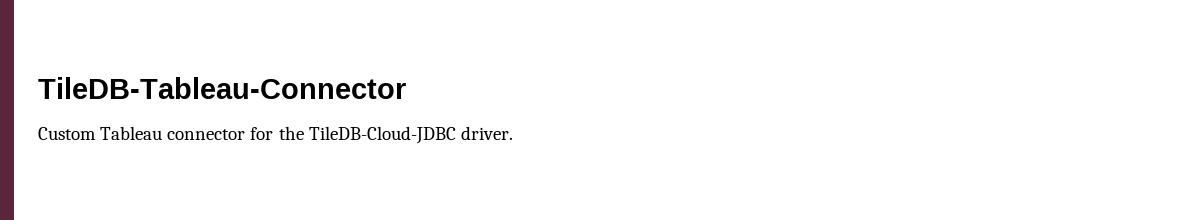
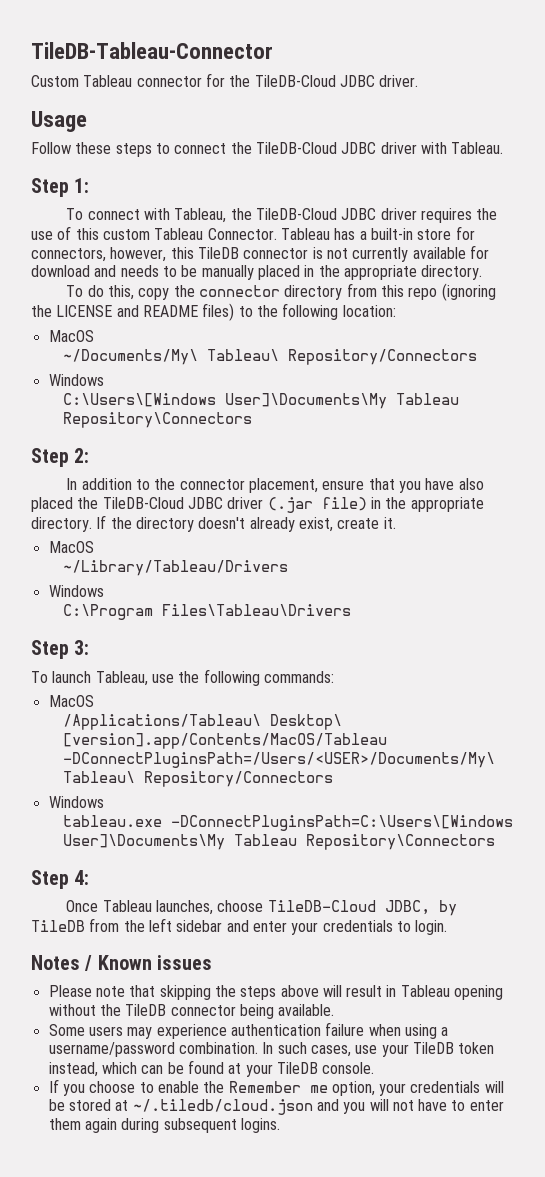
[308,126,456,144] TileDB-Cloud-JDBC -> [254,75,375,87] TileDB-Cloud JDBC
(513, 133) none -> [31,111,87,132] [31,142,504,157] [31,178,90,197] [66,208,498,223] [31,226,475,240] [31,245,489,262] [31,265,483,280] [66,283,496,301] [31,303,396,321] [48,330,94,342] [62,349,477,365] [48,374,104,386] [62,393,459,409] [62,412,252,428] [31,448,90,467] [66,478,484,493] [31,497,484,513] [31,515,396,532] [48,541,94,553] [62,560,288,576] [48,585,104,597] [62,604,351,620] [31,640,90,659] [31,669,334,686] [48,695,94,707] [62,714,342,730] [62,733,387,749] [62,752,495,768] [62,771,333,787] [48,796,104,808] [62,815,513,831] [62,834,495,850] [31,870,90,889] [66,900,457,916] [31,918,448,935] [31,955,213,971] [48,985,504,1000] [48,1004,335,1019] [48,1022,449,1039] [48,1042,495,1057] [48,1060,375,1077] [48,1079,504,1096] [48,1099,504,1115] [48,1118,280,1133] // Usage // Follow these steps to connect the TileDB-Cloud JDBC driver with Tableau. // Step 1: // To connect with Tableau, the TileDB-Cloud JDBC driver requires the use of this custom Tableau Connector. Tableau has a built-in store for connectors, however, this TileDB connector is not currently available for download and needs to be manually placed in the appropriate directory. // To do this, copy the connector directory from this repo (ignoring the LICENSE and README files) to the following location: // MacOS // ~/Documents/My\ Tableau\ Repository/Connectors // Windows // C:\Users\[Windows User]\Documents\My Tableau Repository\Connectors // Step 2: // In addition to the connector placement, ensure that you have also placed the TileDB-Cloud JDBC driver (.jar file) in the appropriate directory. If the directory doesn't already exist, create it. // MacOS // ~/Library/Tableau/Drivers // Windows // C:\Program Files\Tableau\Drivers // Step 3: // To launch Tableau, use the following commands: // MacOS // /Applications/Tableau\ Desktop\ [version].app/Contents/MacOS/Tableau -DConnectPluginsPath=/Users/<USER>/Documents/My\ Tableau\ Repository/Connectors // Windows // tableau.exe -DConnectPluginsPath=C:\Users\[Windows User]\Documents\My Tableau Repository\Connectors // Step 4: // Once Tableau launches, choose TileDB-Cloud JDBC, by TileDB from the left sidebar and enter your credentials to login. // Notes / Known issues // Please note that skipping the steps above will result in Tableau opening without the TileDB connector being available. // Some users may experience authentication failure when using a username/password combination. In such cases, use your TileDB token instead, which can be found at your TileDB console. // If you choose to enable the Remember me option, your credentials will be stored at ~/.tiledb/cloud.json and you will not have to enter them again during subsequent logins.

